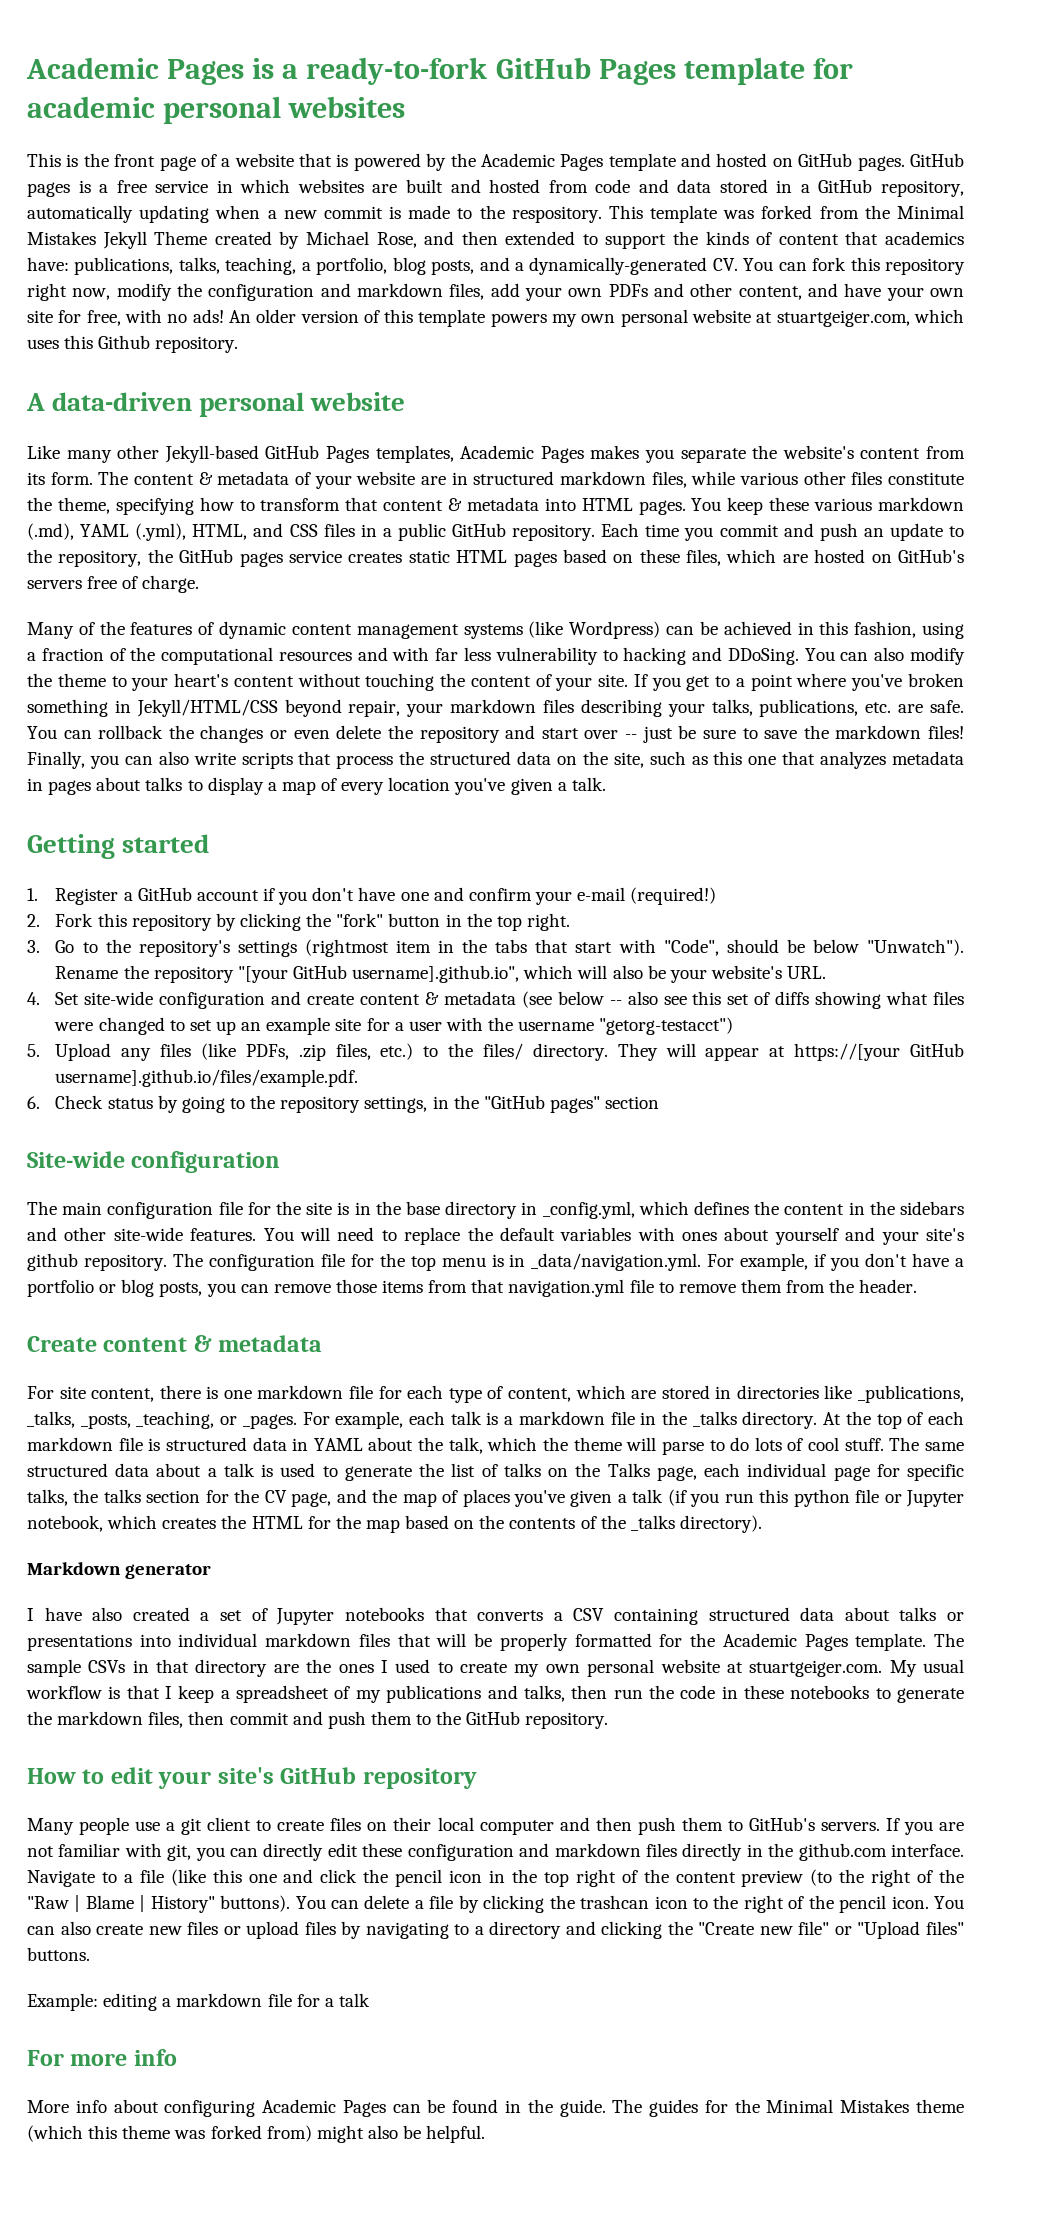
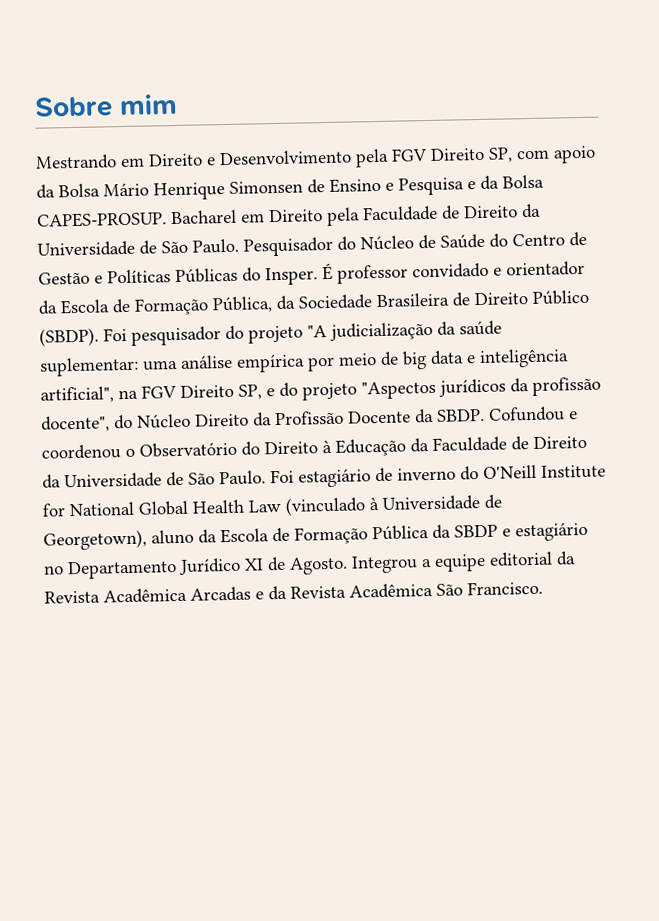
[26,57,853,85] [27,96,406,124] [27,153,965,171] [27,179,964,197] [27,205,964,223] [27,231,965,249] [27,257,965,275] [27,283,965,301] [27,309,964,327] [27,335,239,353] [26,392,406,417] [27,445,966,463] [27,471,964,489] [27,497,964,515] [27,523,965,541] [27,549,965,567] [27,575,200,593] [27,621,965,639] [27,647,966,665] [27,673,965,691] [27,699,965,717] [27,725,964,743] [27,751,964,769] [27,777,606,795] [27,834,210,859] [27,887,717,905] [27,913,570,931] [27,939,965,957] [55,965,827,983] [27,991,964,1009] [54,1017,734,1035] [27,1043,965,1061] [55,1069,359,1087] [27,1095,660,1113] [27,1151,281,1173] [27,1201,965,1219] [27,1227,965,1245] [27,1253,965,1271] [27,1279,918,1297] [27,1335,323,1352] [27,1385,964,1403] [27,1411,964,1429] [27,1437,964,1455] [27,1463,964,1481] [27,1489,965,1507] [27,1515,762,1533] [27,1562,212,1579] [27,1607,964,1625] [27,1633,965,1651] [27,1659,964,1677] [26,1685,965,1703] [27,1711,609,1729] [27,1767,477,1789] [27,1817,964,1835] [27,1843,964,1861] [27,1869,964,1887] [27,1895,964,1913] [27,1921,964,1939] [27,1947,90,1961] [27,1993,370,2011] [27,2049,177,2066] [27,2099,965,2117] [27,2125,486,2143] Academic Pages is a ready-to-fork GitHub Pages template for academic personal websites // This is the front page of a website that is powered by the Academic Pages template and hosted on GitHub pages. GitHub pages is a free service in which websites are built and hosted from code and data stored in a GitHub repository, automatically updating when a new commit is made to the respository. This template was forked from the Minimal Mistakes Jekyll Theme created by Michael Rose, and then extended to support the kinds of content that academics have: publications, talks, teaching, a portfolio, blog posts, and a dynamically-generated CV. You can fork this repository right now, modify the configuration and markdown files, add your own PDFs and other content, and have your own site for free, with no ads! An older version of this template powers my own personal website at stuartgeiger.com, which uses this Github repository. // A data-driven personal website // Like many other Jekyll-based GitHub Pages templates, Academic Pages makes you separate the website's content from its form. The content & metadata of your website are in structured markdown files, while various other files constitute the theme, specifying how to transform that content & metadata into HTML pages. You keep these various markdown (.md), YAML (.yml), HTML, and CSS files in a public GitHub repository. Each time you commit and push an update to the repository, the GitHub pages service creates static HTML pages based on these files, which are hosted on GitHub's servers free of charge. // Many of the features of dynamic content management systems (like Wordpress) can be achieved in this fashion, using a fraction of the computational resources and with far less vulnerability to hacking and DDoSing. You can also modify the theme to your heart's content without touching the content of your site. If you get to a point where you've broken something in Jekyll/HTML/CSS beyond repair, your markdown files describing your talks, publications, etc. are safe. You can rollback the changes or even delete the repository and start over -- just be sure to save the markdown files! Finally, you can also write scripts that process the structured data on the site, such as this one that analyzes metadata in pages about talks to display a map of every location you've given a talk. // Getting started // 1. Register a GitHub account if you don't have one and confirm your e-mail (required!) // 2. Fork this repository by clicking the "fork" button in the top right. // 3. Go to the repository's settings (rightmost item in the tabs that start with "Code", should be below "Unwatch"). Rename the repository "[your GitHub username].github.io", which will also be your website's URL. // 4. Set site-wide configuration and create content & metadata (see below -- also see this set of diffs showing what files were changed to set up an example site for a user with the username "getorg-testacct") // 5. Upload any files (like PDFs, .zip files, etc.) to the files/ directory. They will appear at https://[your GitHub username].github.io/files/example.pdf. // 6. Check status by going to the repository settings, in the "GitHub pages" section // Site-wide configuration // The main configuration file for the site is in the base directory in _config.yml, which defines the content in the sidebars and other site-wide features. You will need to replace the default variables with ones about yourself and your site's github repository. The configuration file for the top menu is in _data/navigation.yml. For example, if you don't have a portfolio or blog posts, you can remove those items from that navigation.yml file to remove them from the header. // Create content & metadata // For site content, there is one markdown file for each type of content, which are stored in directories like _publications, _talks, _posts, _teaching, or _pages. For example, each talk is a markdown file in the _talks directory. At the top of each markdown file is structured data in YAML about the talk, which the theme will parse to do lots of cool stuff. The same structured data about a talk is used to generate the list of talks on the Talks page, each individual page for specific talks, the talks section for the CV page, and the map of places you've given a talk (if you run this python file or Jupyter notebook, which creates the HTML for the map based on the contents of the _talks directory). // Markdown generator // I have also created a set of Jupyter notebooks that converts a CSV containing structured data about talks or presentations into individual markdown files that will be properly formatted for the Academic Pages template. The sample CSVs in that directory are the ones I used to create my own personal website at stuartgeiger.com. My usual workflow is that I keep a spreadsheet of my publications and talks, then run the code in these notebooks to generate the markdown files, then commit and push them to the GitHub repository. // How to edit your site's GitHub repository // Many people use a git client to create files on their local computer and then push them to GitHub's servers. If you are not familiar with git, you can directly edit these configuration and markdown files directly in the github.com interface. Navigate to a file (like this one and click the pencil icon in the top right of the content preview (to the right of the "Raw | Blame | History" buttons). You can delete a file by clicking the trashcan icon to the right of the pencil icon. You can also create new files or upload files by navigating to a directory and clicking the "Create new file" or "Upload files" buttons. // Example: editing a markdown file for a talk // For more info // More info about configuring Academic Pages can be found in the guide. The guides for the Minimal Mistakes theme (which this theme was forked from) might also be helpful. -> [34,93,178,118] [35,145,596,170] [36,174,544,201] [37,203,541,228] [37,231,587,257] [38,260,585,286] [38,289,589,316] [39,320,502,347] [39,348,569,377] [40,376,601,404] [41,406,578,433] [41,435,587,460] [42,464,606,489] [42,494,502,517] [43,521,588,551] [44,551,576,580] [44,580,543,604] Sobre mim // Mestrando em Direito e Desenvolvimento pela FGV Direito SP, com apoio da Bolsa Mário Henrique Simonsen de Ensino e Pesquisa e da Bolsa CAPES-PROSUP. Bacharel em Direito pela Faculdade de Direito da Universidade de São Paulo. Pesquisador do Núcleo de Saúde do Centro de Gestão e Políticas Públicas do Insper. É professor convidado e orientador da Escola de Formação Pública, da Sociedade Brasileira de Direito Público (SBDP). Foi pesquisador do projeto "A judicialização da saúde suplementar: uma análise empírica por meio de big data e inteligência artificial", na FGV Direito SP, e do projeto "Aspectos jurídicos da profissão docente", do Núcleo Direito da Profissão Docente da SBDP. Cofundou e coordenou o Observatório do Direito à Educação da Faculdade de Direito da Universidade de São Paulo. Foi estagiário de inverno do O'Neill Institute for National Global Health Law (vinculado à Universidade de Georgetown), aluno da Escola de Formação Pública da SBDP e estagiário no Departamento Jurídico XI de Agosto. Integrou a equipe editorial da Revista Acadêmica Arcadas e da Revista Acadêmica São Francisco.

